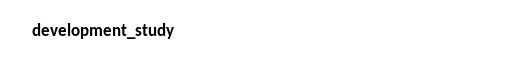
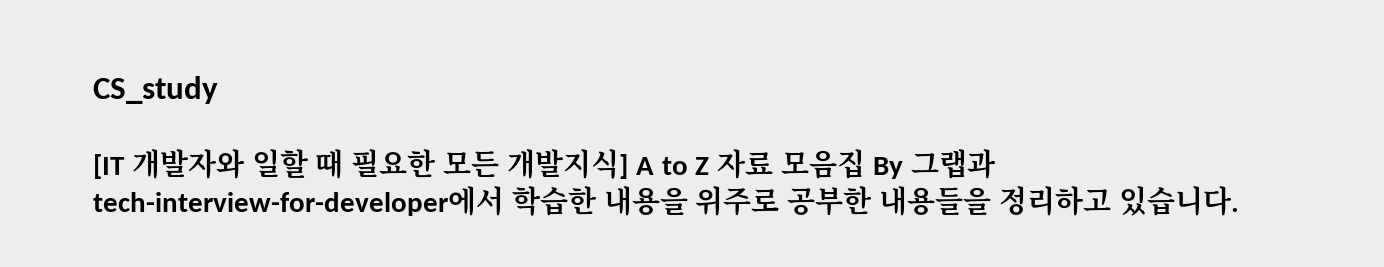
[32,23,174,39] development_study -> [93,76,218,104] [93,149,996,179] [93,186,1239,216] CS_study // [IT 개발자와 일할 때 필요한 모든 개발지식] A to Z 자료 모음집 By 그랩과 tech-interview-for-developer에서 학습한 내용을 위주로 공부한 내용들을 정리하고 있습니다.

